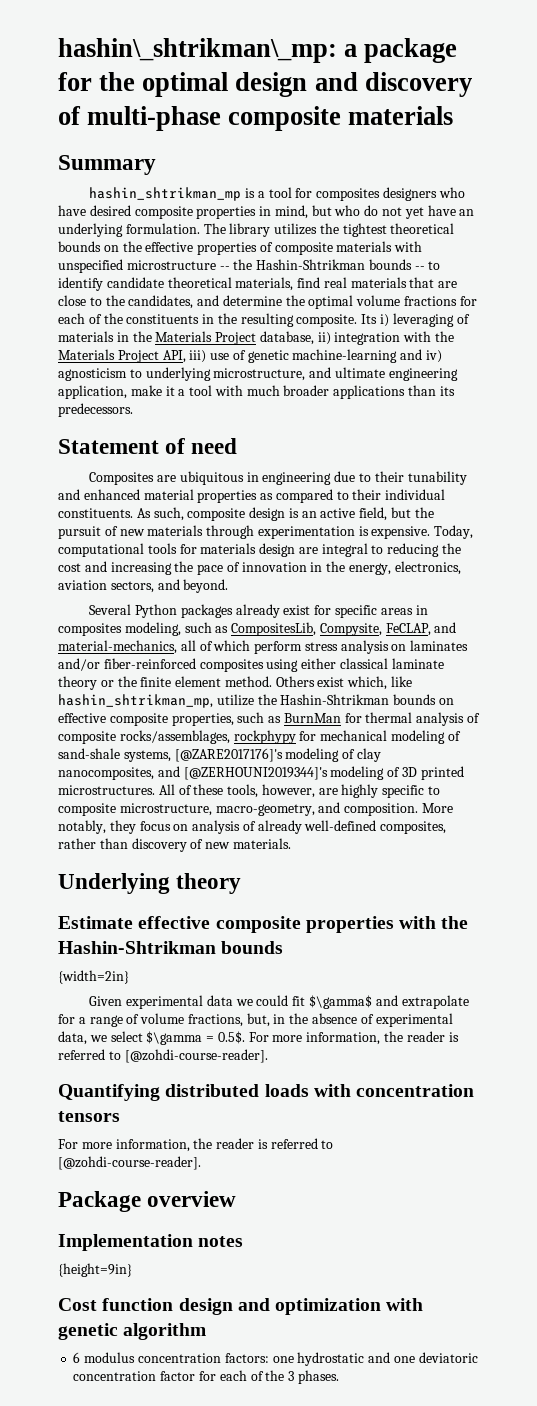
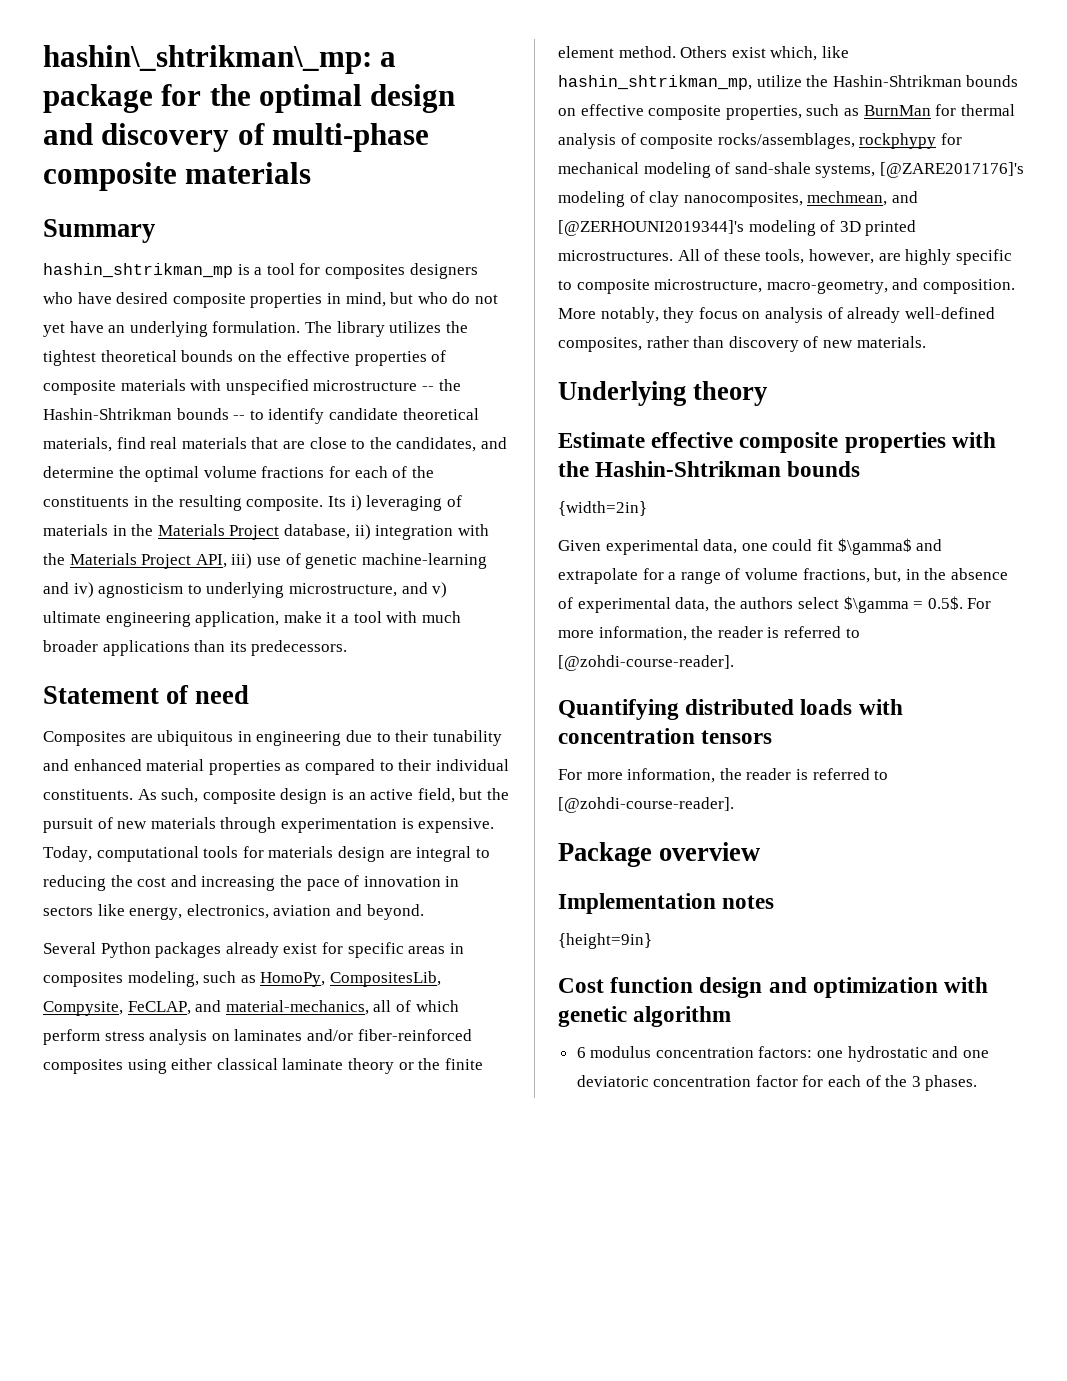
(332, 372) none -> [432,582,448,598] v)
[326,561,346,572] the -> [43,904,125,916] sectors like
[110,581,154,593] sectors, -> (332, 910) none
(229, 629) none -> [260,972,326,987] HomoPy,
(154, 773) none -> [807,191,888,206] mechmean,
[206,995,253,1006] data we -> [703,539,768,554] data, one
[89,1035,107,1042] we -> [713,597,794,609] the authors

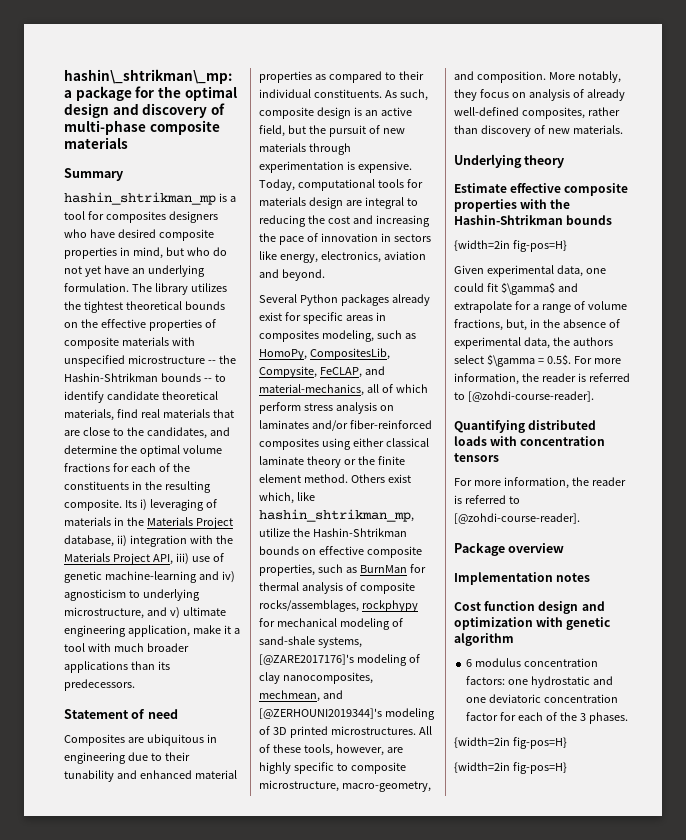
[558,501,647,516] {width=2in} -> [454,240,567,252] {width=2in fig-pos=H}
[558,933,652,949] // {height=9in} -> (591, 577) none
(978, 1083) none -> [454,737,567,749] [454,762,567,774] // {width=2in fig-pos=H} // {width=2in fig-pos=H}

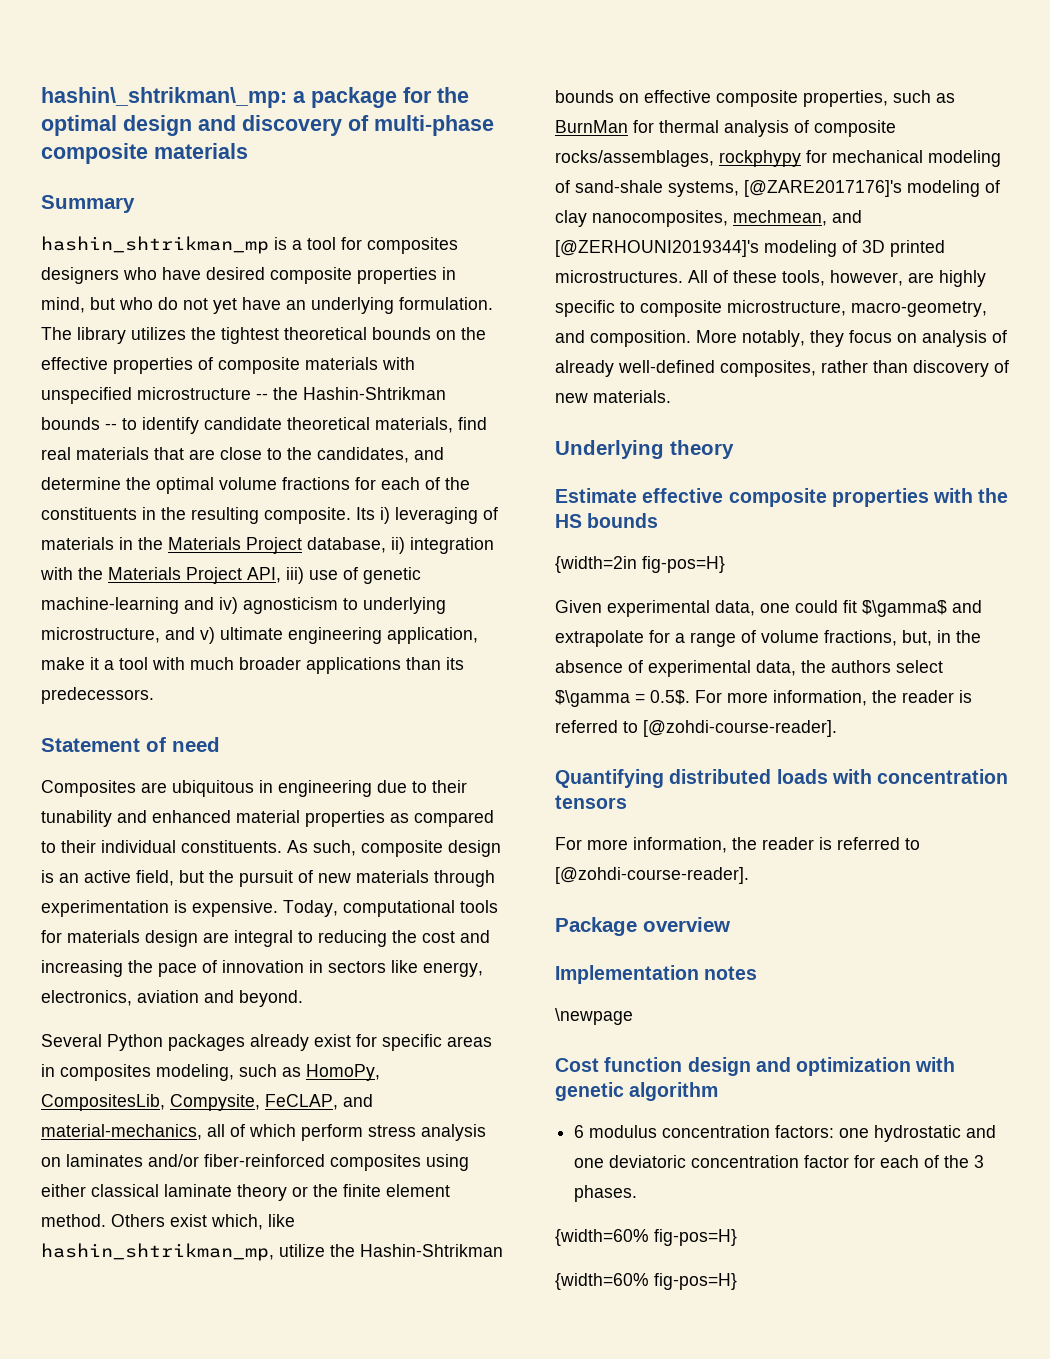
[454,215,563,225] Hashin-Shtrikman -> [555,514,582,528] HS
(591, 577) none -> [555,1008,633,1025] // \newpage
[454,737,567,749] [454,762,510,773] {width=2in fig-pos=H} // {width=2in -> [555,1229,737,1246] [555,1273,649,1290] {width=60% fig-pos=H} // {width=60%

